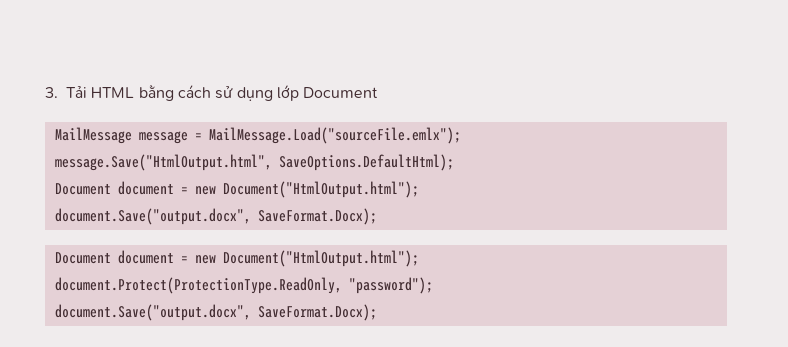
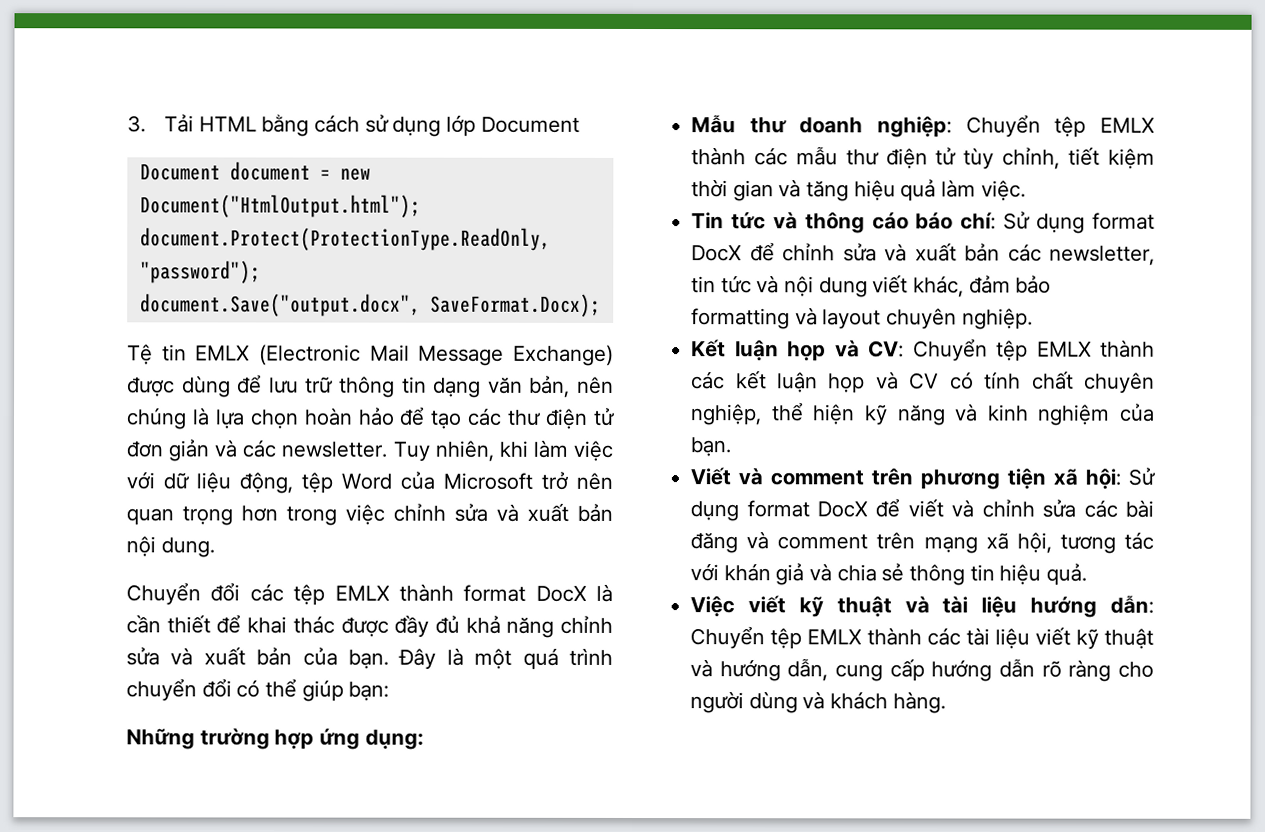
[54,127,461,144] [54,154,454,171] [54,181,419,198] [54,208,377,225] // MailMessage message = MailMessage.Load("sourceFile.emlx"); // message.Save("HtmlOutput.html", SaveOptions.DefaultHtml); // Document document = new Document("HtmlOutput.html"); // document.Save("output.docx", SaveFormat.Docx); -> (580, 124) none
(377, 312) none -> [127,344,614,366] [127,374,615,398] [126,406,617,430] [126,439,613,462] [126,471,613,494] [126,503,613,526] [126,536,215,558] [126,582,613,606] [126,614,613,638] [126,647,613,670] [126,678,390,702] [126,728,424,750] [691,114,1155,138] [691,146,1155,170] [691,179,1026,202] [691,211,1155,234] [691,242,1155,266] [691,275,1052,298] [691,307,1033,330] [691,338,1155,362] [691,371,1155,394] [690,402,1155,426] [690,437,732,457] [690,467,1156,490] [690,498,1154,522] [690,531,1154,554] [690,563,1088,586] [690,595,1154,618] [690,626,1154,650] [690,658,1154,682] [690,691,946,714] // Tệ tin EMLX (Electronic Mail Message Exchange) được dùng để lưu trữ thông tin dạng văn bản, nên chúng là lựa chọn hoàn hảo để tạo các thư điện tử đơn giản và các newsletter. Tuy nhiên, khi làm việc với dữ liệu động, tệp Word của Microsoft trở nên quan trọng hơn trong việc chỉnh sửa và xuất bản nội dung. // Chuyển đổi các tệp EMLX thành format DocX là cần thiết để khai thác được đầy đủ khả năng chỉnh sửa và xuất bản của bạn. Đây là một quá trình chuyển đổi có thể giúp bạn: // Những trường hợp ứng dụng: // Mẫu thư doanh nghiệp: Chuyển tệp EMLX thành các mẫu thư điện tử tùy chỉnh, tiết kiệm thời gian và tăng hiệu quả làm việc. // Tin tức và thông cáo báo chí: Sử dụng format DocX để chỉnh sửa và xuất bản các newsletter, tin tức và nội dung viết khác, đảm bảo formatting và layout chuyên nghiệp. // Kết luận họp và CV: Chuyển tệp EMLX thành các kết luận họp và CV có tính chất chuyên nghiệp, thể hiện kỹ năng và kinh nghiệm của bạn. // Viết và comment trên phương tiện xã hội: Sử dụng format DocX để viết và chỉnh sửa các bài đăng và comment trên mạng xã hội, tương tác với khán giả và chia sẻ thông tin hiệu quả. // Việc viết kỹ thuật và tài liệu hướng dẫn: Chuyển tệp EMLX thành các tài liệu viết kỹ thuật và hướng dẫn, cung cấp hướng dẫn rõ ràng cho người dùng và khách hàng.

